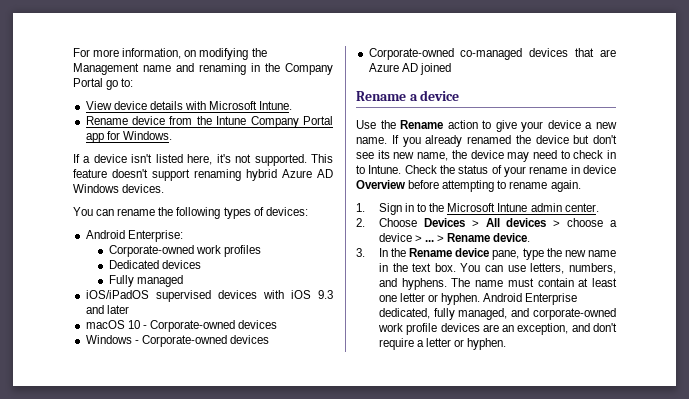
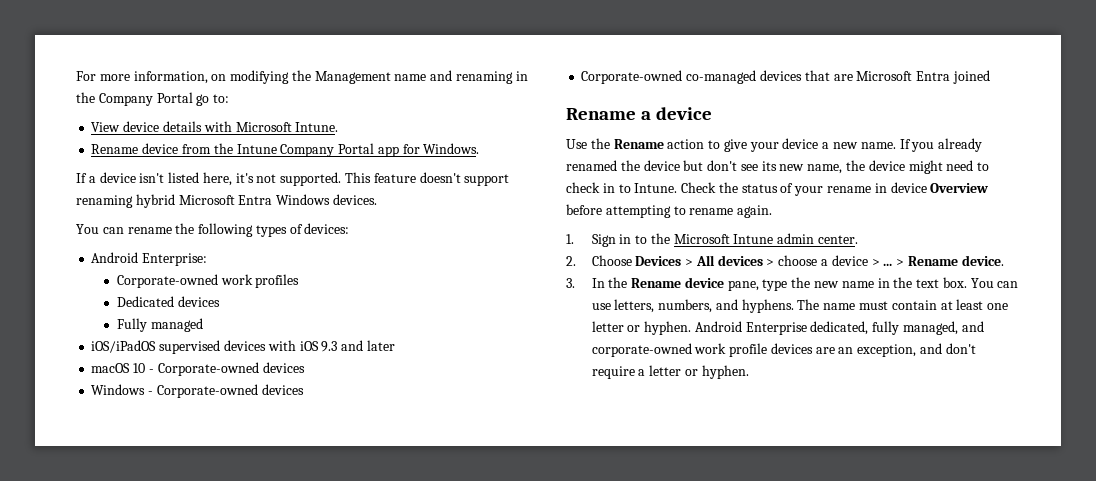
[282,169,333,178] Azure AD -> [178,195,273,205] Microsoft Entra
[368,63,418,72] Azure AD -> [856,71,951,81] Microsoft Entra
[507,152,530,162] may -> [908,160,943,174] might

